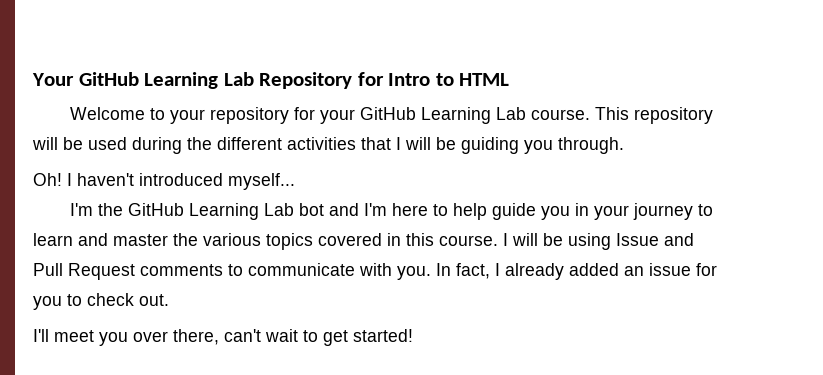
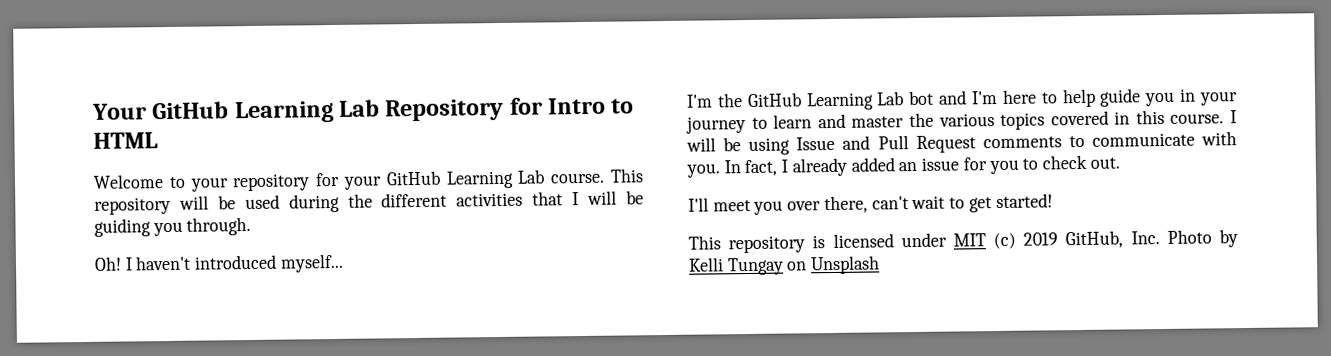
(413, 335) none -> [688,229,1238,254] [688,255,881,276] // This repository is licensed under MIT (c) 2019 GitHub, Inc. Photo by Kelli Tungay on Unsplash

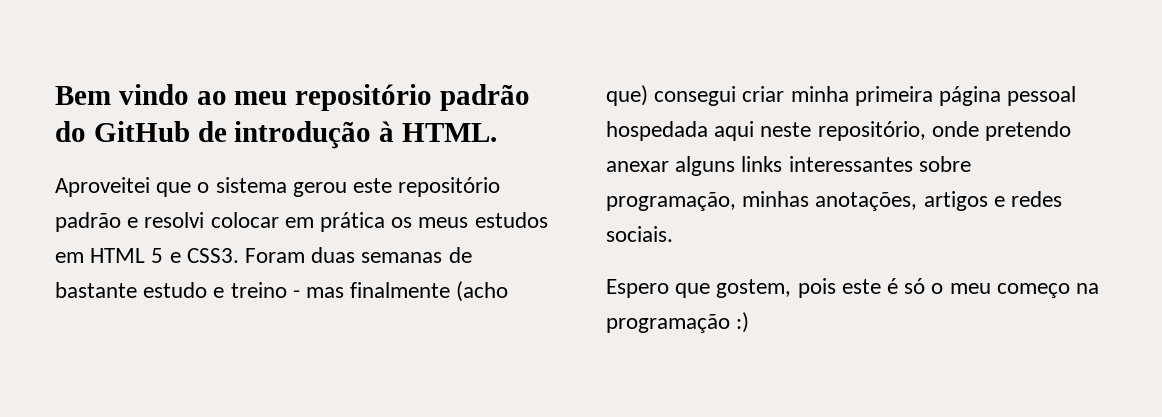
[92,97,635,124] [93,132,158,149] [93,168,644,192] [94,190,644,215] [94,216,252,237] [94,253,344,273] [686,88,1238,111] [686,109,1237,134] [686,131,1237,155] [686,154,1120,178] [688,193,1053,215] [688,229,1238,254] [688,255,881,276] Your GitHub Learning Lab Repository for Intro to HTML // Welcome to your repository for your GitHub Learning Lab course. This repository will be used during the different activities that I will be guiding you through. // Oh! I haven't introduced myself... // I'm the GitHub Learning Lab bot and I'm here to help guide you in your journey to learn and master the various topics covered in this course. I will be using Issue and Pull Request comments to communicate with you. In fact, I already added an issue for you to check out. // I'll meet you over there, can't wait to get started! // This repository is licensed under MIT (c) 2019 GitHub, Inc. Photo by Kelli Tungay on Unsplash -> [55,84,531,111] [55,121,498,149] [55,177,501,197] [55,212,548,232] [55,247,472,263] [55,281,509,302] [606,85,1077,106] [606,121,1072,141] [606,156,971,176] [606,191,1063,211] [606,226,673,242] [606,278,1100,298] [606,312,750,333] Bem vindo ao meu repositório padrão do GitHub de introdução à HTML. // Aproveitei que o sistema gerou este repositório padrão e resolvi colocar em prática os meus estudos em HTML 5 e CSS3. Foram duas semanas de bastante estudo e treino - mas finalmente (acho que) consegui criar minha primeira página pessoal hospedada aqui neste repositório, onde pretendo anexar alguns links interessantes sobre programação, minhas anotações, artigos e redes sociais. // Espero que gostem, pois este é só o meu começo na programação :)

